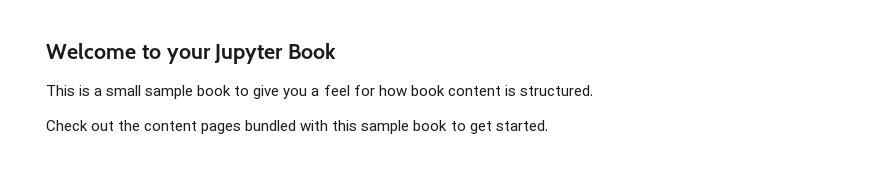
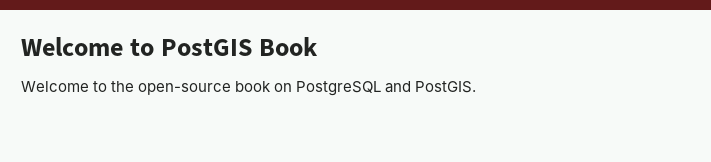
[46,43,284,64] Welcome to your Jupyter -> [21,37,253,56] Welcome to PostGIS
[46,85,593,99] [46,120,548,134] This is a small sample book to give you a feel for how book content is structured. // Check out the content pages bundled with this sample book to get started. -> [21,81,477,96] Welcome to the open-source book on PostgreSQL and PostGIS.

